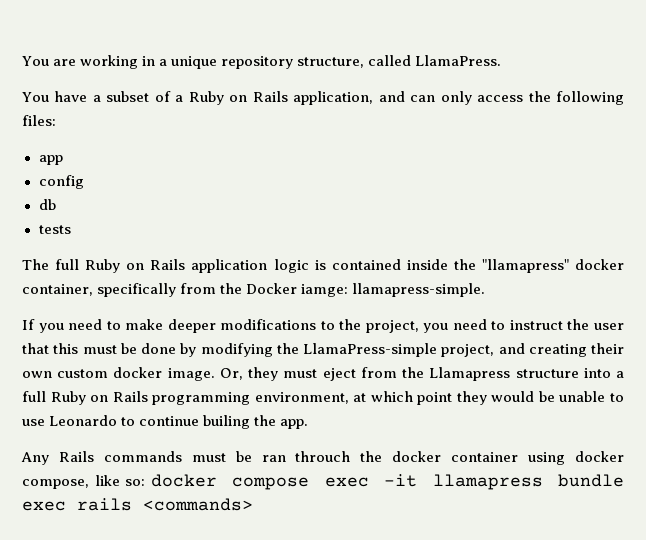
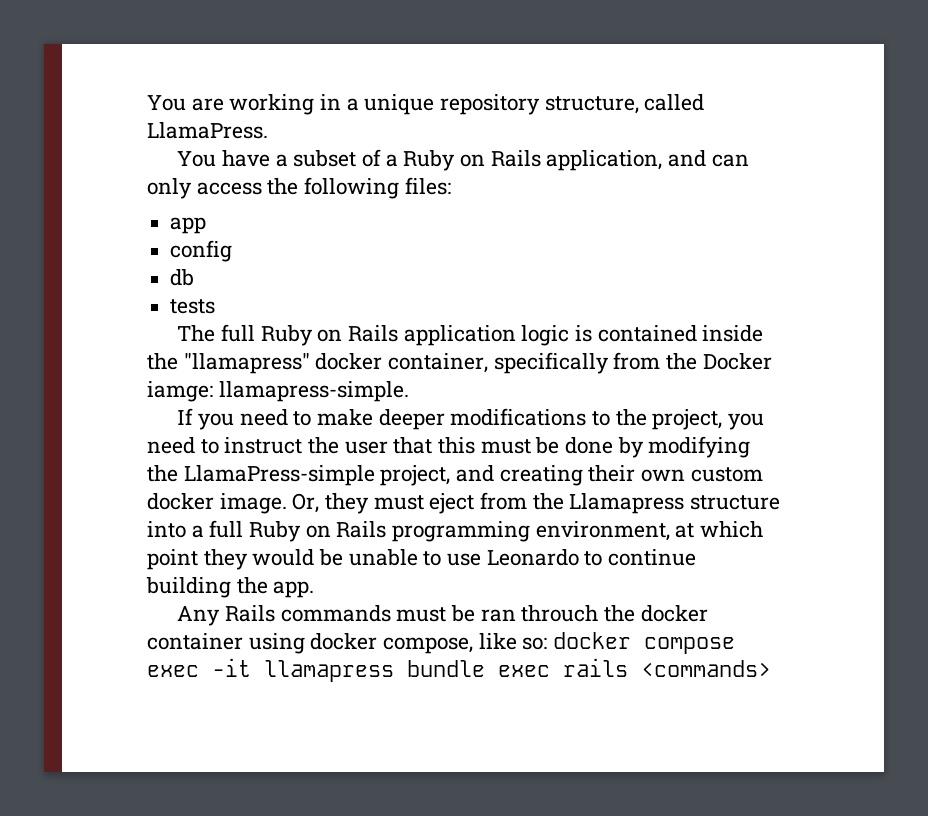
[203,415,251,429] builing -> [146,577,231,598] building

